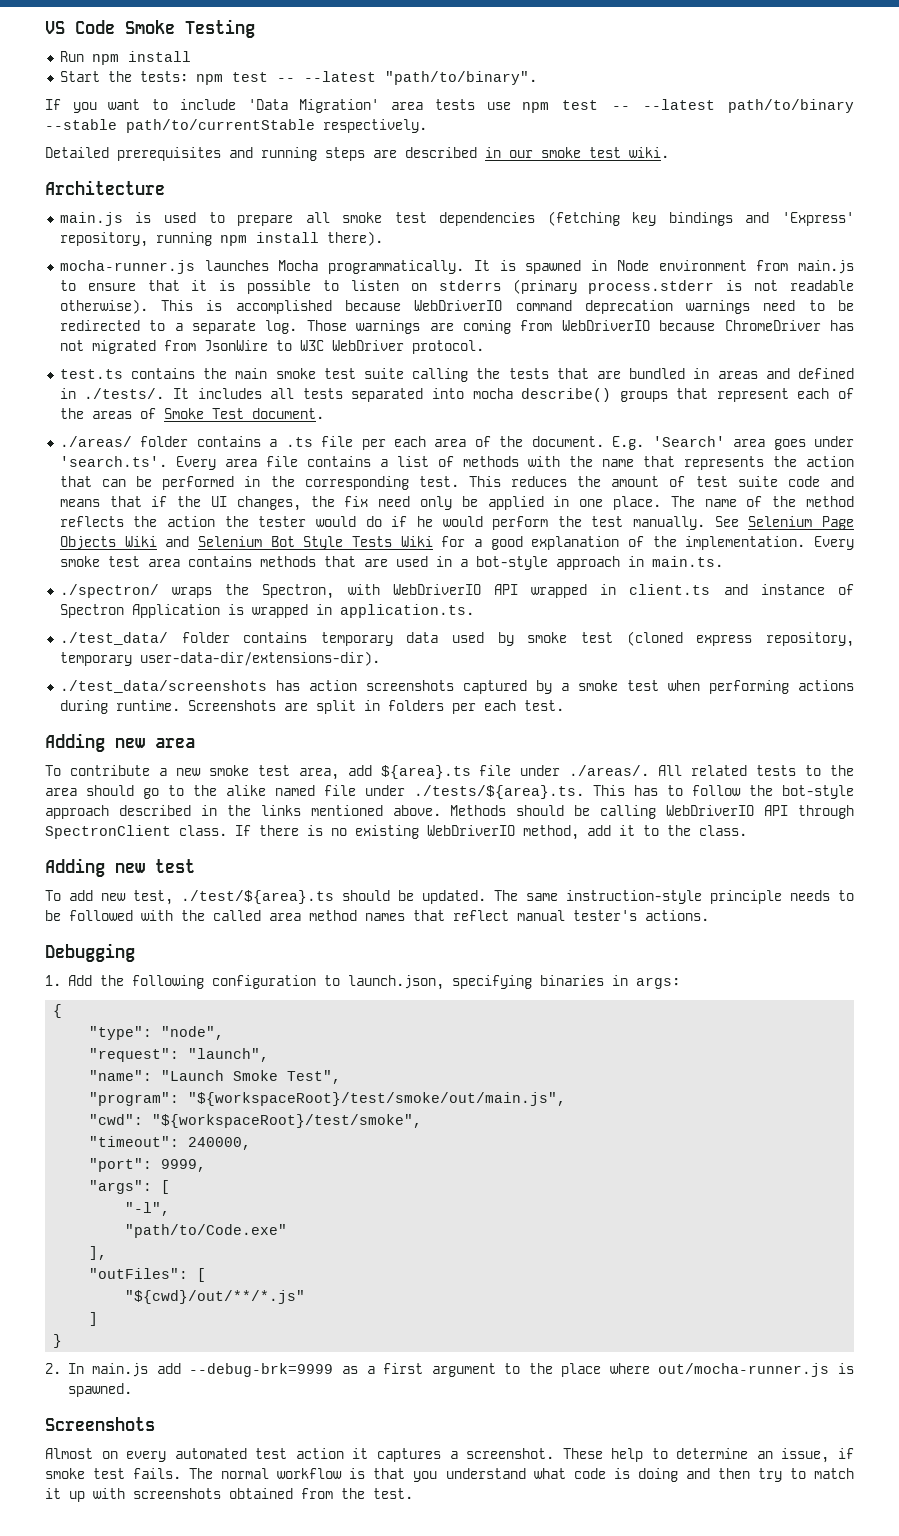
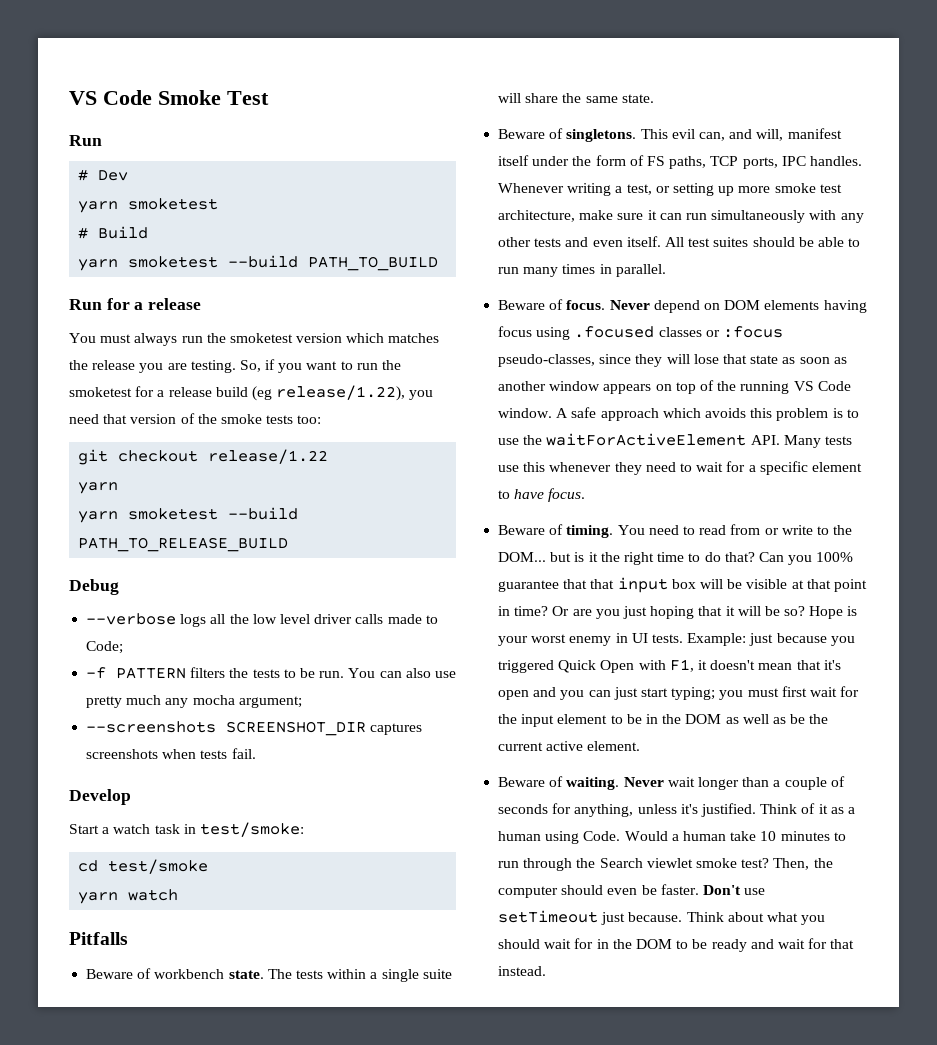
[185,19,255,38] [59,51,191,65] [59,71,537,85] [45,99,855,113] [45,119,427,133] [45,147,669,161] [45,180,165,195] [59,211,854,226] [59,231,383,247] [59,260,855,274] [59,279,854,294] [59,299,854,314] [59,320,854,334] [59,340,484,354] [59,368,854,382] [59,388,854,402] [59,408,324,419] [59,436,854,450] [59,456,854,470] [59,476,854,490] [59,496,854,511] [59,516,854,530] [59,536,854,550] [59,556,723,570] [59,584,855,599] [59,604,474,618] [59,631,854,647] [59,651,380,666] [59,680,854,694] [59,700,564,714] [45,733,195,752] [45,765,854,780] [45,785,854,799] [45,805,854,819] [45,825,747,840] [45,858,195,877] [45,890,854,905] [45,910,709,921] [45,943,135,962] [45,975,680,990] [53,1004,63,1018] [89,1026,225,1040] [89,1048,270,1062] [89,1070,342,1084] [89,1092,567,1106] [89,1114,423,1128] [89,1136,252,1150] [89,1158,207,1172] [89,1180,171,1194] [125,1202,171,1216] [125,1224,288,1238] [89,1246,108,1260] [89,1268,207,1282] [125,1290,306,1304] [89,1312,99,1326] [53,1334,63,1348] [45,1363,854,1377] [67,1383,132,1397] [45,1417,155,1431] [45,1448,854,1463] [45,1468,854,1482] [45,1488,413,1502] Testing // Run npm install // Start the tests: npm test -- --latest "path/to/binary". // If you want to include 'Data Migration' area tests use npm test -- --latest path/to/binary --stable path/to/currentStable respectively. // Detailed prerequisites and running steps are described in our smoke test wiki. // Architecture // main.js is used to prepare all smoke test dependencies (fetching key bindings and 'Express' repository, running npm install there). // mocha-runner.js launches Mocha programmatically. It is spawned in Node environment from main.js to ensure that it is possible to listen on stderrs (primary process.stderr is not readable otherwise). This is accomplished because WebDriverIO command deprecation warnings need to be redirected to a separate log. Those warnings are coming from WebDriverIO because ChromeDriver has not migrated from JsonWire to W3C WebDriver protocol. // test.ts contains the main smoke test suite calling the tests that are bundled in areas and defined in ./tests/. It includes all tests separated into mocha describe() groups that represent each of the areas of Smoke Test document. // ./areas/ folder contains a .ts file per each area of the document. E.g. 'Search' area goes under 'search.ts'. Every area file contains a list of methods with the name that represents the action that can be performed in the corresponding test. This reduces the amount of test suite code and means that if the UI changes, the fix need only be applied in one place. The name of the method reflects the action the tester would do if he would perform the test manually. See Selenium Page Objects Wiki and Selenium Bot Style Tests Wiki for a good explanation of the implementation. Every smoke test area contains methods that are used in a bot-style approach in main.ts. // ./spectron/ wraps the Spectron, with WebDriverIO API wrapped in client.ts and instance of Spectron Application is wrapped in application.ts. // ./test_data/ folder contains temporary data used by smoke test (cloned express repository, temporary user-data-dir/extensions-dir). // ./test_data/screenshots has action screenshots captured by a smoke test when performing actions during runtime. Screenshots are split in folders per each test. // Adding new area // To contribute a new smoke test area, add ${area}.ts file under ./areas/. All related tests to the area should go to the alike named file under ./tests/${area}.ts. This has to follow the bot-style approach described in the links mentioned above. Methods should be calling WebDriverIO API through SpectronClient class. If there is no existing WebDriverIO method, add it to the class. // Adding new test // To add new test, ./test/${area}.ts should be updated. The same instruction-style principle needs to be followed with the called area method names that reflect manual tester's actions. // Debugging // 1. Add the following configuration to launch.json, specifying binaries in args: // { // "type": "node", // "request": "launch", // "name": "Launch Smoke Test", // "program": "${workspaceRoot}/test/smoke/out/main.js", // "cwd": "${workspaceRoot}/test/smoke", // "timeout": 240000, // "port": 9999, // "args": [ // "-l", // "path/to/Code.exe" // ], // "outFiles": [ // "${cwd}/out/**/*.js" // ] // } // 2. In main.js add --debug-brk=9999 as a first argument to the place where out/mocha-runner.js is spawned. // Screenshots // Almost on every automated test action it captures a screenshot. These help to determine an issue, if smoke test fails. The normal workflow is that you understand what code is doing and then try to match it up with screenshots obtained from the test. -> [227,91,269,105] [69,135,102,146] [78,169,129,181] [78,198,219,213] [78,226,149,239] [78,255,439,271] [69,298,202,310] [69,333,440,346] [69,359,402,373] [69,385,434,401] [69,413,322,424] [78,449,329,465] [78,482,119,494] [78,507,299,523] [78,537,289,552] [69,579,119,595] [86,613,438,627] [86,641,124,654] [86,667,456,679] [86,695,302,708] [86,721,423,736] [86,748,256,759] [69,789,131,805] [69,822,304,837] [78,859,209,874] [78,889,179,904] [69,932,128,945] [86,968,452,982] [498,93,654,103] [498,128,842,142] [498,155,862,169] [498,183,842,196] [498,210,864,223] [498,236,861,247] [498,264,666,277] [498,299,867,313] [498,326,783,340] [498,354,847,367] [498,380,851,394] [498,407,859,421] [498,433,852,448] [498,461,862,475] [498,488,586,502] [498,524,853,538] [498,552,854,565] [498,577,867,593] [498,606,858,619] [498,633,855,646] [498,659,841,673] [498,686,860,700] [498,714,829,727] [498,741,641,751] [498,776,845,790] [498,803,855,817] [498,831,846,844] [498,858,833,871] [498,884,766,898] [498,910,826,925] [498,938,855,952] [498,966,547,976] Test // Run // # Dev // yarn smoketest // # Build // yarn smoketest --build PATH_TO_BUILD // Run for a release // You must always run the smoketest version which matches the release you are testing. So, if you want to run the smoketest for a release build (eg release/1.22), you need that version of the smoke tests too: // git checkout release/1.22 // yarn // yarn smoketest --build PATH_TO_RELEASE_BUILD // Debug // --verbose logs all the low level driver calls made to Code; // -f PATTERN filters the tests to be run. You can also use pretty much any mocha argument; // --screenshots SCREENSHOT_DIR captures screenshots when tests fail. // Develop // Start a watch task in test/smoke: // cd test/smoke // yarn watch // Pitfalls // Beware of workbench state. The tests within a single suite will share the same state. // Beware of singletons. This evil can, and will, manifest itself under the form of FS paths, TCP ports, IPC handles. Whenever writing a test, or setting up more smoke test architecture, make sure it can run simultaneously with any other tests and even itself. All test suites should be able to run many times in parallel. // Beware of focus. Never depend on DOM elements having focus using .focused classes or :focus pseudo-classes, since they will lose that state as soon as another window appears on top of the running VS Code window. A safe approach which avoids this problem is to use the waitForActiveElement API. Many tests use this whenever they need to wait for a specific element to have focus. // Beware of timing. You need to read from or write to the DOM... but is it the right time to do that? Can you 100% guarantee that that input box will be visible at that point in time? Or are you just hoping that it will be so? Hope is your worst enemy in UI tests. Example: just because you triggered Quick Open with F1, it doesn't mean that it's open and you can just start typing; you must first wait for the input element to be in the DOM as well as be the current active element. // Beware of waiting. Never wait longer than a couple of seconds for anything, unless it's justified. Think of it as a human using Code. Would a human take 10 minutes to run through the Search viewlet smoke test? Then, the computer should even be faster. Don't use setTimeout just because. Think about what you should wait for in the DOM to be ready and wait for that instead.

